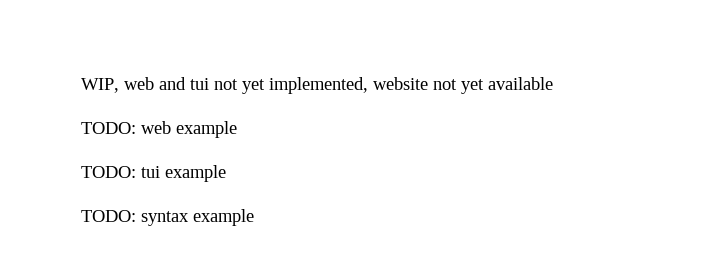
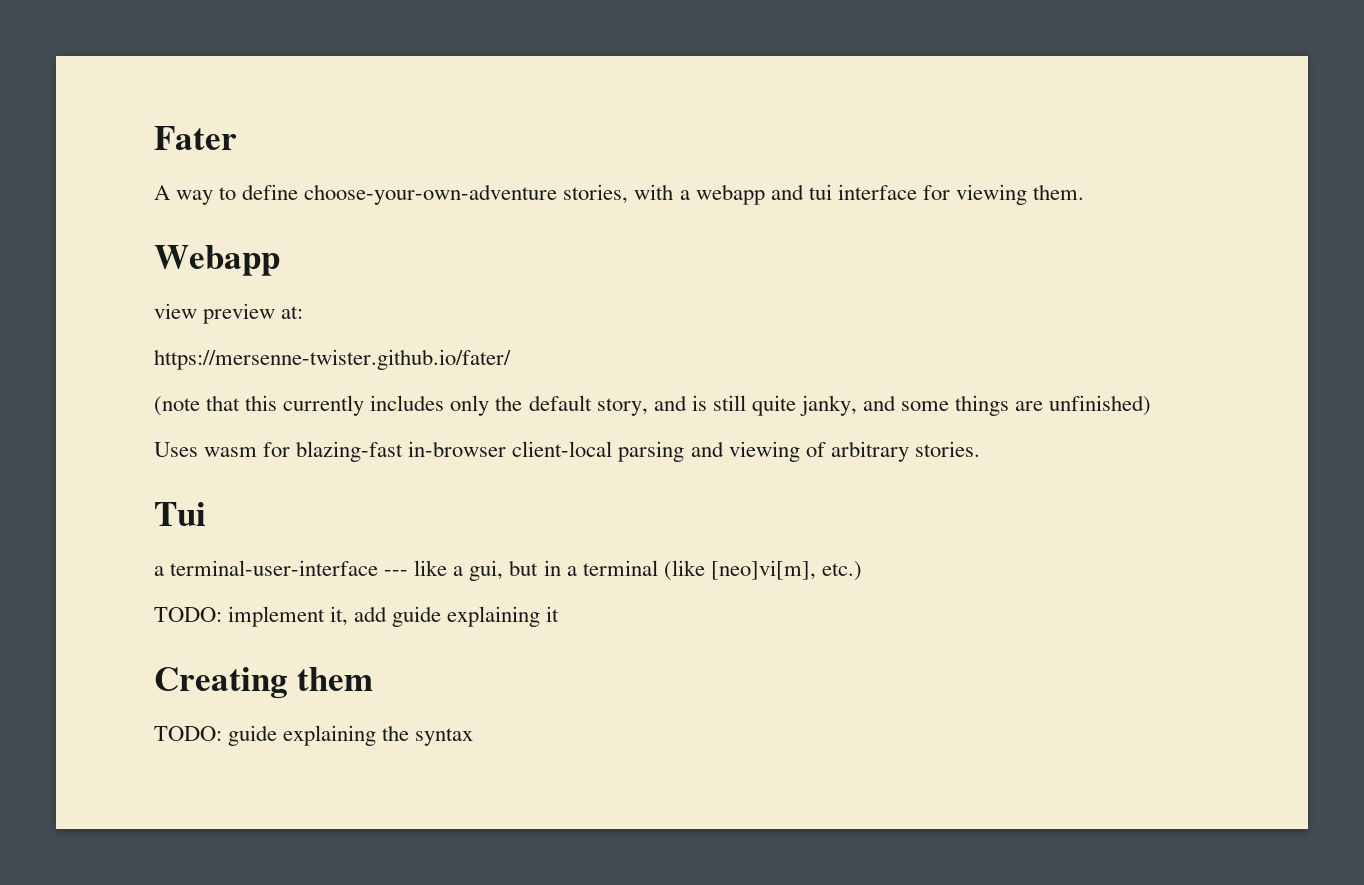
[81,77,553,94] [81,121,237,138] [81,165,226,182] [81,209,254,226] WIP, web and tui not yet implemented, website not yet available // TODO: web example // TODO: tui example // TODO: syntax example -> [154,126,237,150] [154,184,1085,205] [154,245,280,276] [154,303,304,324] [154,349,511,370] [154,395,1152,416] [154,441,980,462] [154,502,206,526] [154,560,862,581] [154,606,560,627] [154,667,374,699] [154,725,474,746] Fater // A way to define choose-your-own-adventure stories, with a webapp and tui interface for viewing them. // Webapp // view preview at: // https://mersenne-twister.github.io/fater/ // (note that this currently includes only the default story, and is still quite janky, and some things are unfinished) // Uses wasm for blazing-fast in-browser client-local parsing and viewing of arbitrary stories. // Tui // a terminal-user-interface --- like a gui, but in a terminal (like [neo]vi[m], etc.) // TODO: implement it, add guide explaining it // Creating them // TODO: guide explaining the syntax

